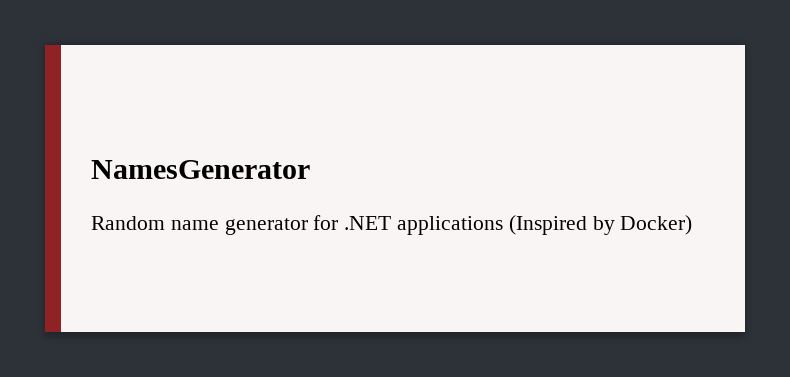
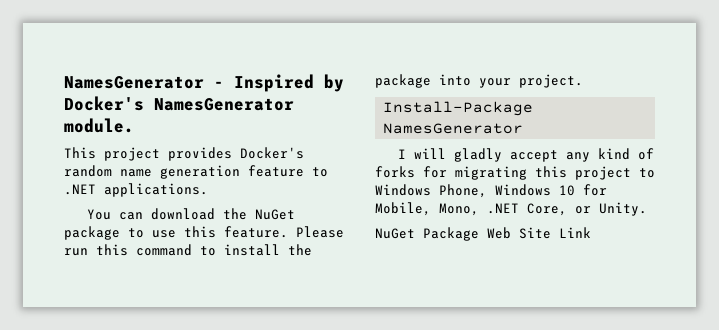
[91,160,310,179] [91,215,693,235] NamesGenerator // Random name generator for .NET applications (Inspired by Docker) -> [64,74,344,92] [64,96,294,111] [64,118,134,133] [64,147,304,161] [64,165,328,179] [64,183,208,197] [86,208,295,220] [64,226,344,240] [64,244,312,256] [375,74,583,88] [383,101,534,116] [383,123,524,134] [397,148,654,162] [375,166,655,180] [375,184,607,198] [375,202,647,216] [375,227,591,241] NamesGenerator - Inspired by Docker's NamesGenerator module. // This project provides Docker's random name generation feature to .NET applications. // You can download the NuGet package to use this feature. Please run this command to install the package into your project. // Install-Package NamesGenerator // I will gladly accept any kind of forks for migrating this project to Windows Phone, Windows 10 for Mobile, Mono, .NET Core, or Unity. // NuGet Package Web Site Link

